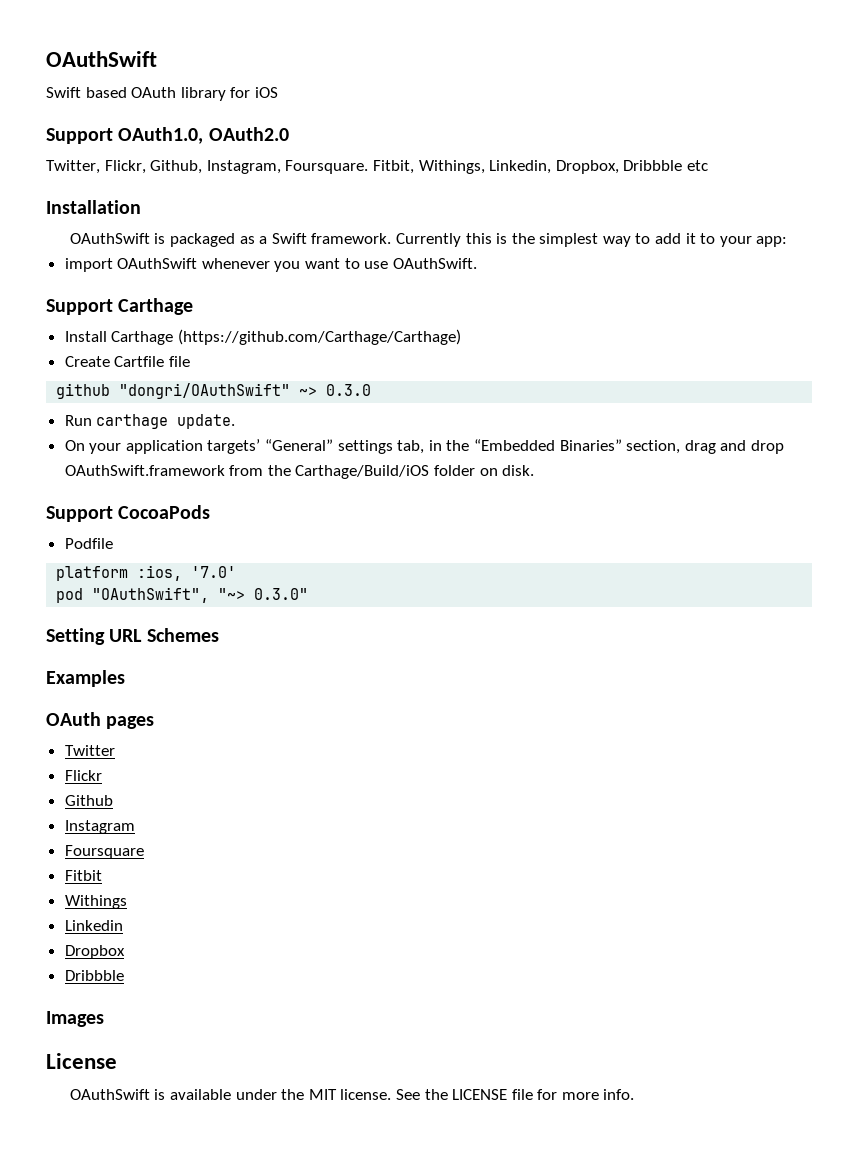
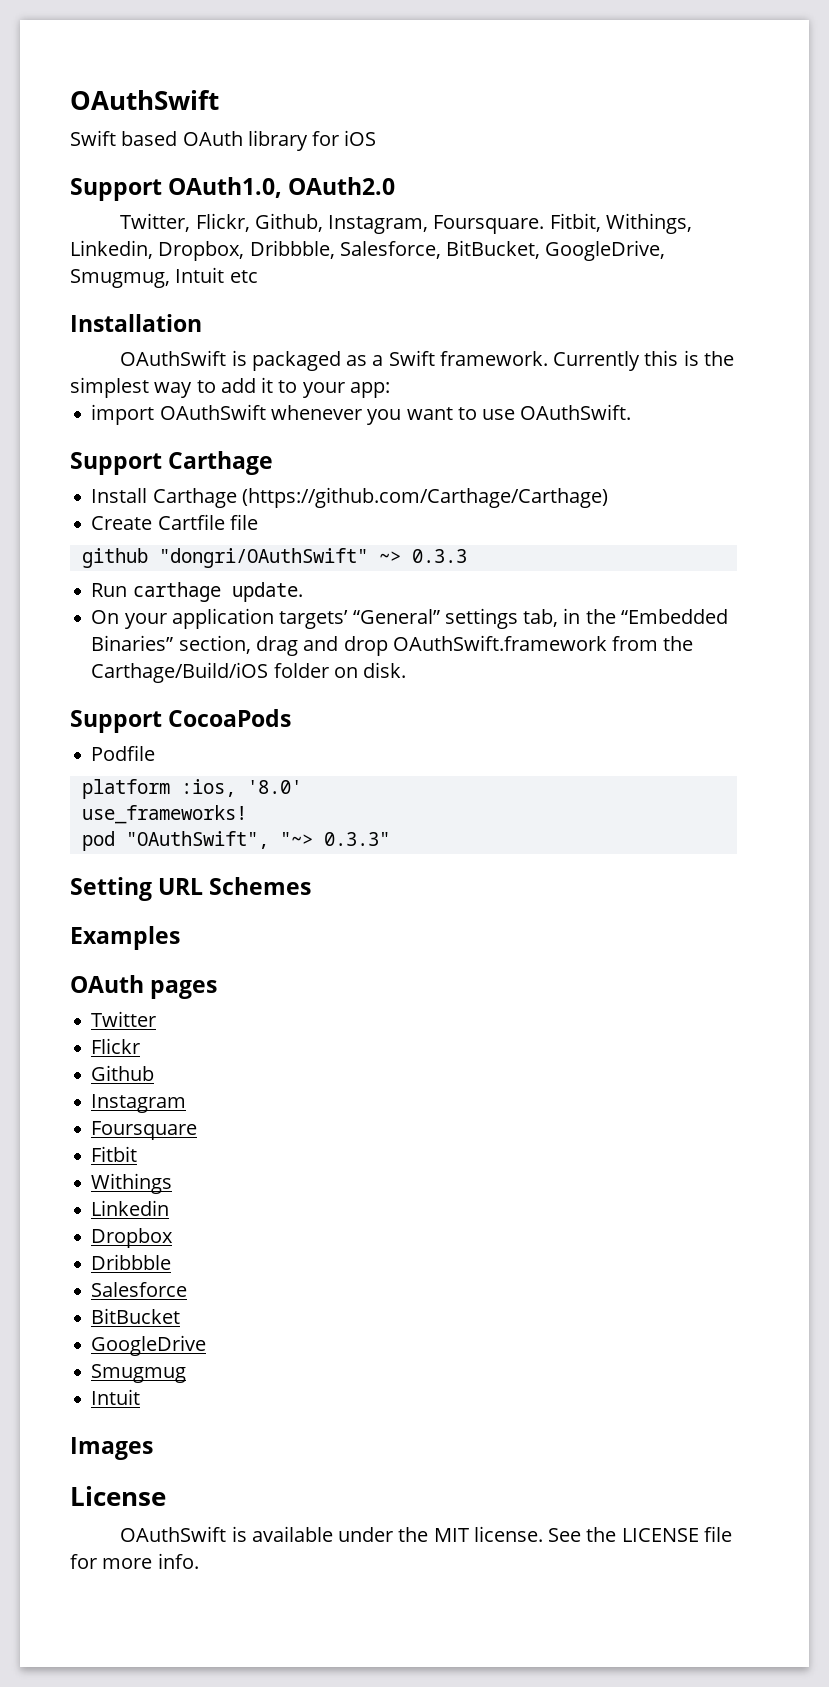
[623,160,683,171] Dribbble -> [249,240,666,261] [70,267,225,288] Dribbble, Salesforce, BitBucket, GoogleDrive, Smugmug, Intuit
[326,384,372,396] 0.3.0 -> [411,549,467,563] 0.3.3
[191,566,237,578] '7.0' -> [246,780,302,794] [81,805,247,824] '8.0' // use_frameworks!
[254,588,309,600] 0.3.0" -> [323,832,390,846] 0.3.3"
(124, 975) none -> [91,1282,188,1297] [91,1308,181,1324] [91,1335,207,1356] [91,1364,187,1383] [91,1389,141,1405] // Salesforce // BitBucket // GoogleDrive // Smugmug // Intuit

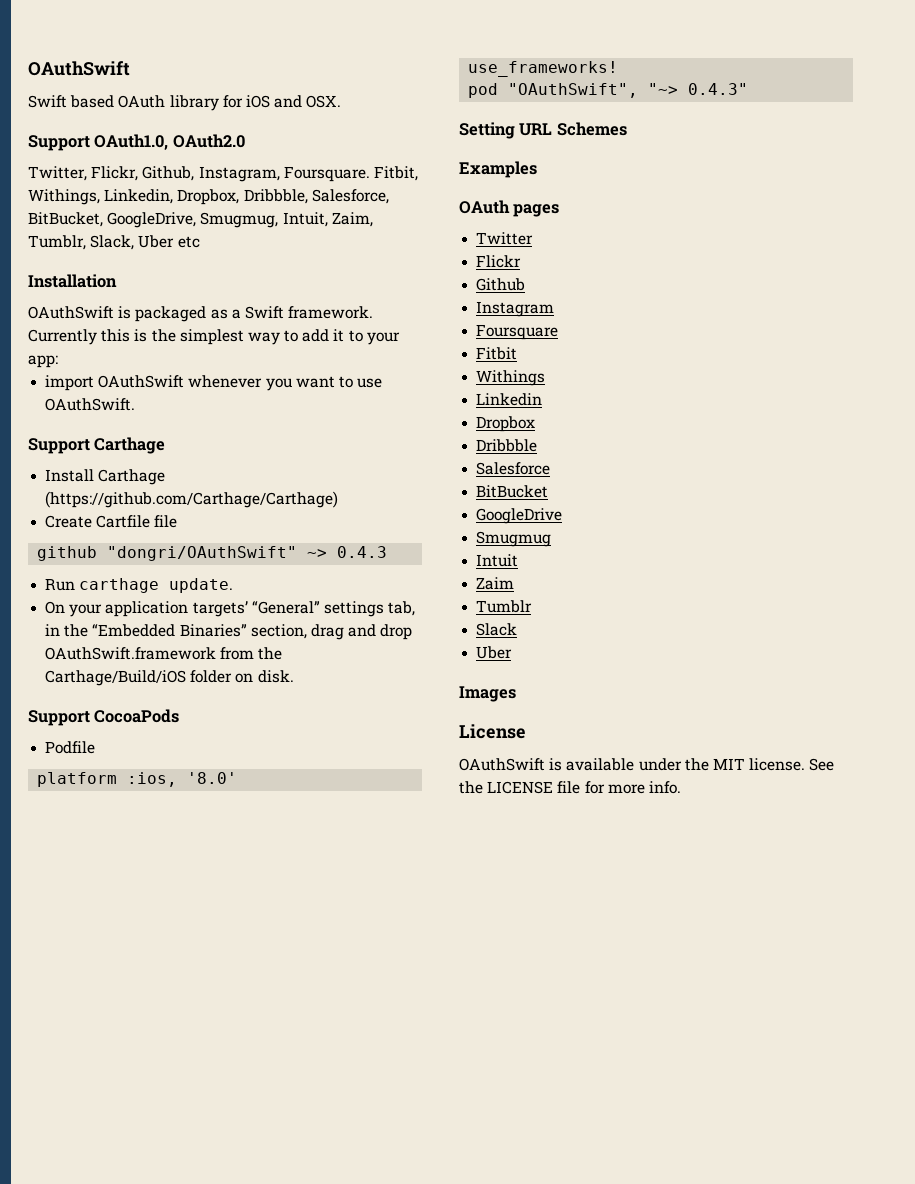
(377, 138) none -> [274,95,342,108] and OSX.
[175,267,225,283] Intuit -> [282,212,373,227] [28,235,175,250] Intuit, Zaim, Tumblr, Slack, Uber
[411,549,467,563] 0.3.3 -> [337,546,388,558] 0.4.3
[323,832,390,846] 0.3.3" -> [688,83,749,95] 0.4.3"
(141, 1397) none -> [476,577,515,590] [476,600,533,613] [476,623,518,636] [476,646,513,659] // Zaim // Tumblr // Slack // Uber

